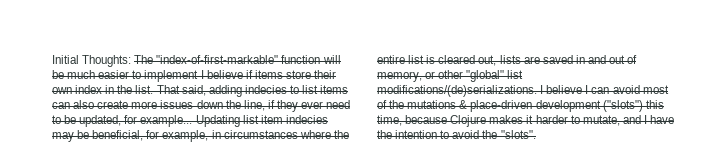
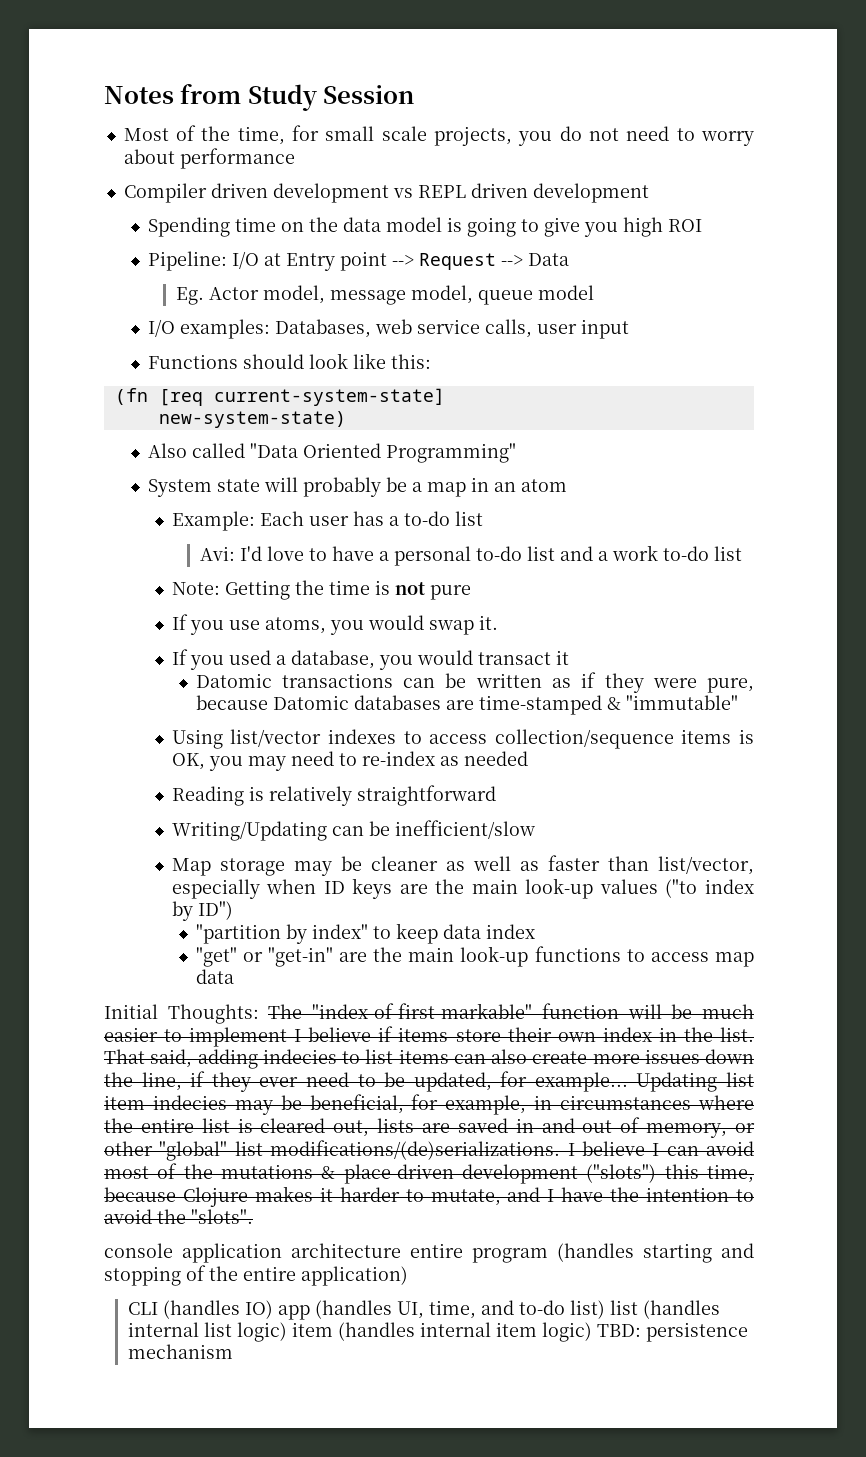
(52, 59) none -> [104,83,415,111] [123,125,754,146] [123,148,295,169] [123,183,649,203] [147,217,702,237] [147,251,569,271] [175,285,594,305] [147,319,629,339] [147,353,431,369] [114,388,445,406] [158,411,346,428] [147,443,516,463] [147,477,567,497] [171,511,483,531] [199,545,742,566] [171,580,471,600] [171,614,498,635] [171,649,569,670] [195,672,754,693] [195,695,738,715] [171,729,754,749] [171,751,528,771] [171,785,496,806] [171,820,535,841] [171,855,755,876] [171,878,754,899] [171,901,233,921] [195,923,535,944] [195,946,755,967] [195,969,234,984] Notes from Study Session // Most of the time, for small scale projects, you do not need to worry about performance // Compiler driven development vs REPL driven development // Spending time on the data model is going to give you high ROI // Pipeline: I/O at Entry point --> Request --> Data // Eg. Actor model, message model, queue model // I/O examples: Databases, web service calls, user input // Functions should look like this: // (fn [req current-system-state] // new-system-state) // Also called "Data Oriented Programming" // System state will probably be a map in an atom // Example: Each user has a to-do list // Avi: I'd love to have a personal to-do list and a work to-do list // Note: Getting the time is not pure // If you use atoms, you would swap it. // If you used a database, you would transact it // Datomic transactions can be written as if they were pure, because Datomic databases are time-stamped & "immutable" // Using list/vector indexes to access collection/sequence items is OK, you may need to re-index as needed // Reading is relatively straightforward // Writing/Updating can be inefficient/slow // Map storage may be cleaner as well as faster than list/vector, especially when ID keys are the main look-up values ("to index by ID") // "partition by index" to keep data index // "get" or "get-in" are the main look-up functions to access map data //
(536, 134) none -> [104,1243,754,1263] [104,1265,408,1286] [127,1300,720,1320] [127,1322,748,1342] [127,1344,233,1359] // console application architecture entire program (handles starting and stopping of the entire application) // CLI (handles IO) app (handles UI, time, and to-do list) list (handles internal list logic) item (handles internal item logic) TBD: persistence mechanism

